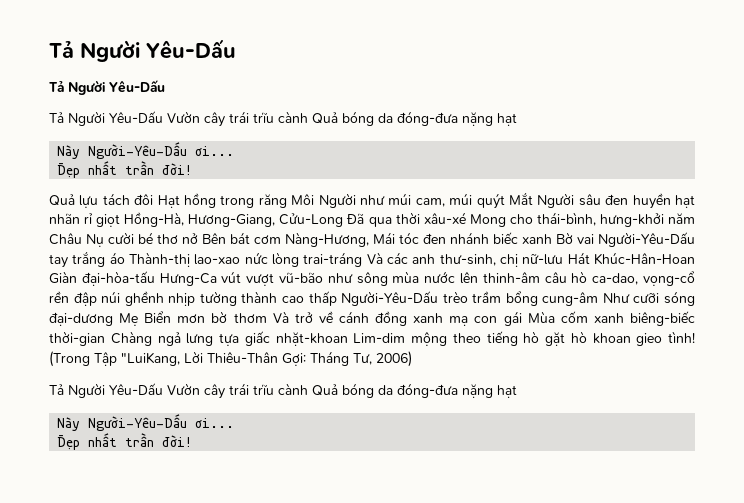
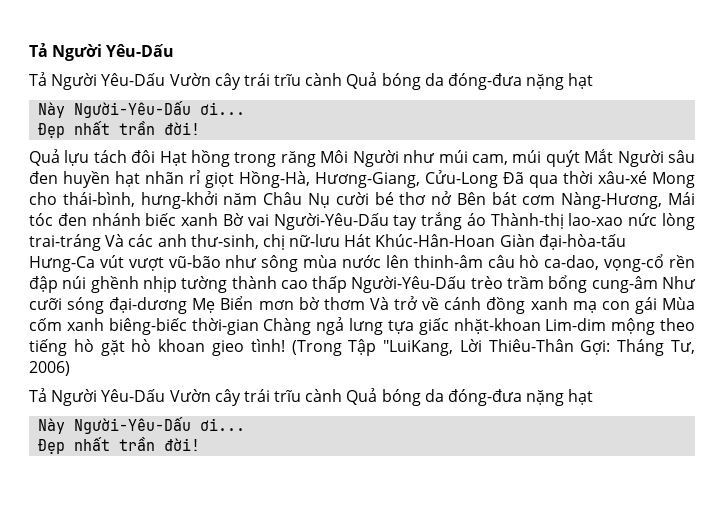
[49,39,236,62] [49,79,165,95] [49,111,163,126] Tả Người Yêu-Dấu // Tả Người Yêu-Dấu // Tả Người Yêu-Dấu -> [29,43,175,61] [29,72,166,90] Tả Người Yêu-Dấu // Tả Người Yêu-Dấu

